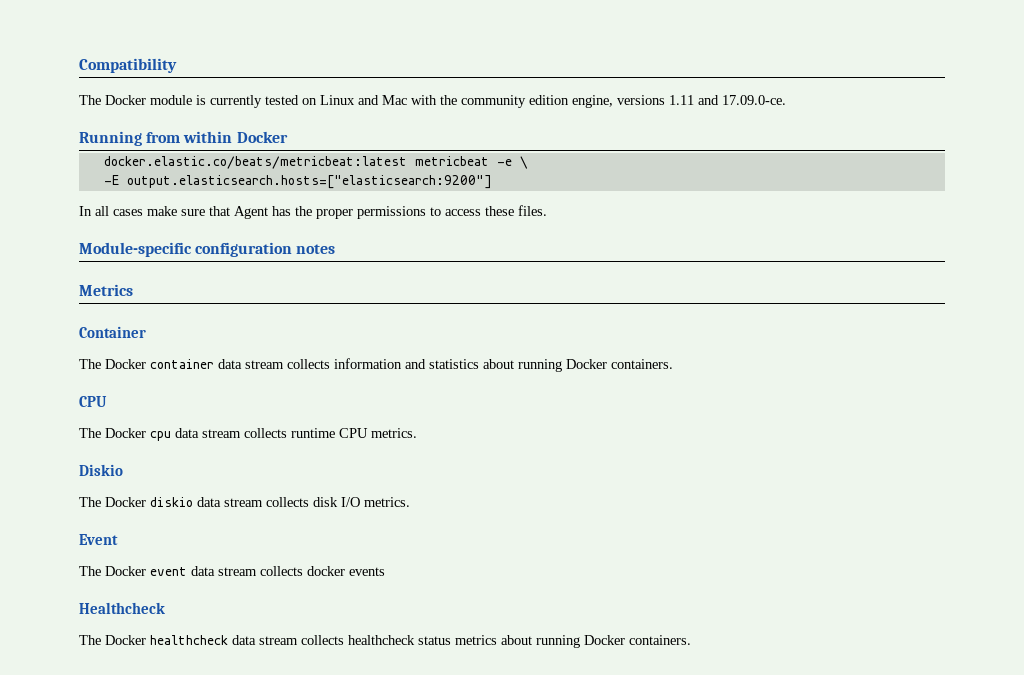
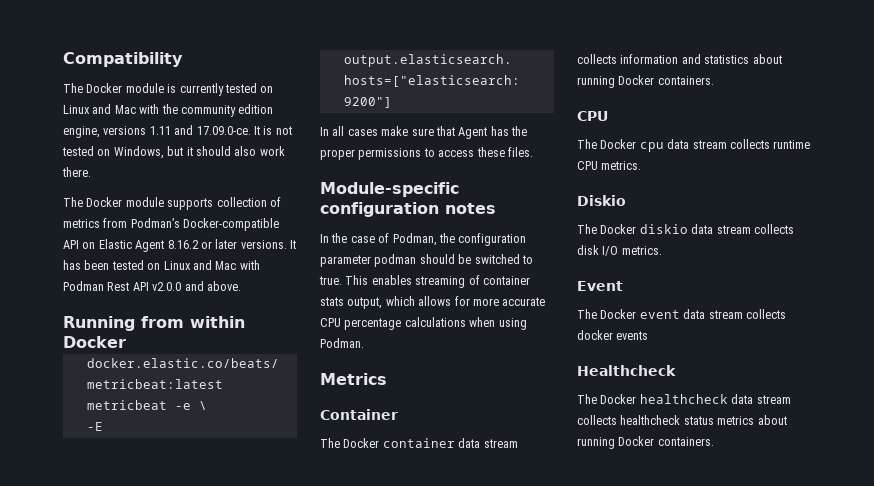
(786, 100) none -> [253,126,292,135] [62,146,285,159] [62,167,91,177] [63,197,281,210] [63,218,280,231] [63,239,296,252] [63,260,260,270] [63,281,241,291] It is not tested on Windows, but it should also work there. // The Docker module supports collection of metrics from Podman’s Docker-compatible API on Elastic Agent 8.16.2 or later versions. It has been tested on Linux and Mac with Podman Rest API v2.0.0 and above.
(336, 249) none -> [320,233,527,246] [320,254,533,267] [319,275,530,288] [320,296,546,309] [320,317,527,330] [320,338,364,348] // In the case of Podman, the configuration parameter podman should be switched to true. This enables streaming of container stats output, which allows for more accurate CPU percentage calculations when using Podman.

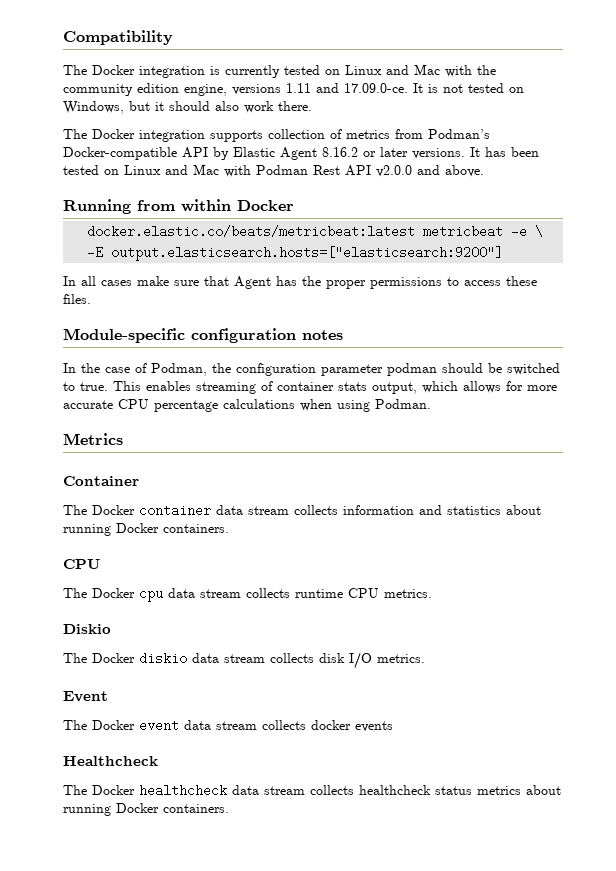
[125,83,164,93] module -> [139,66,205,78] integration
[125,197,164,207] module -> [139,130,205,142] integration
[82,242,96,249] on -> [213,147,229,160] by

